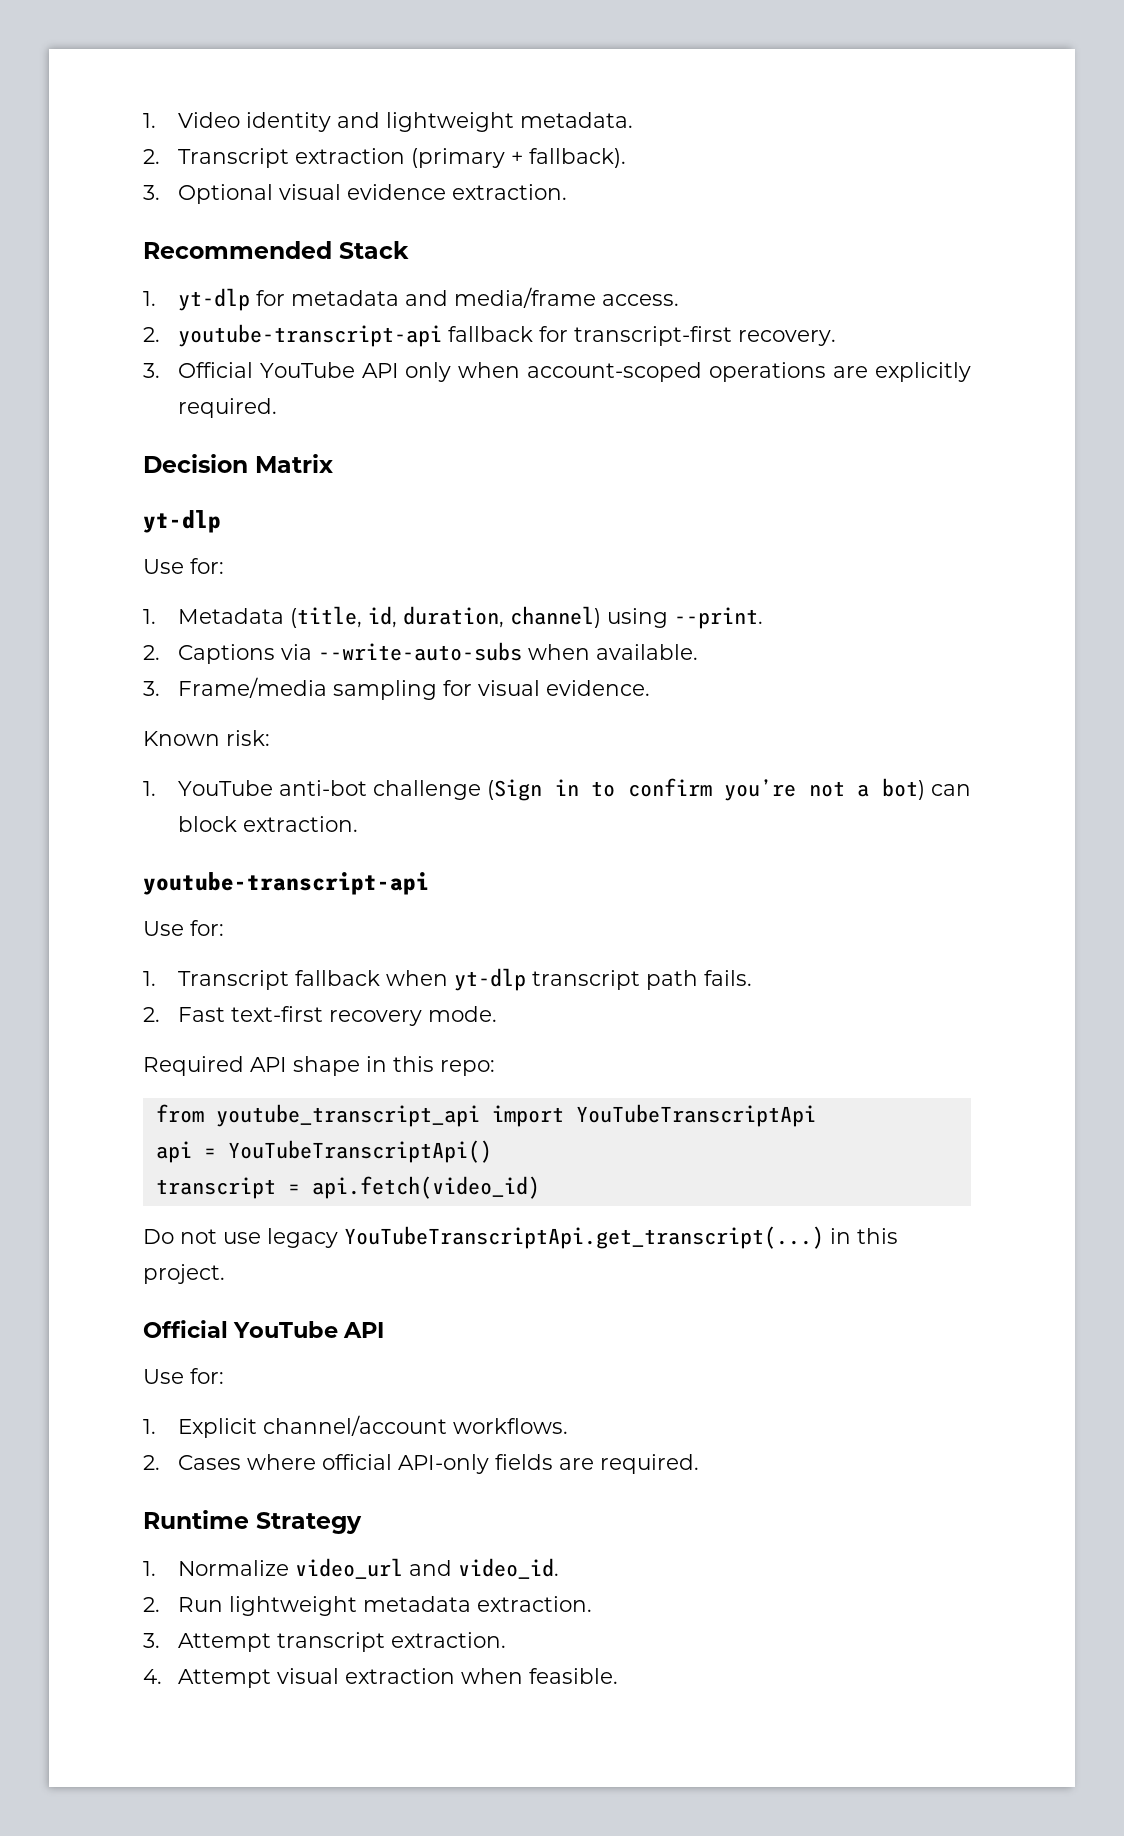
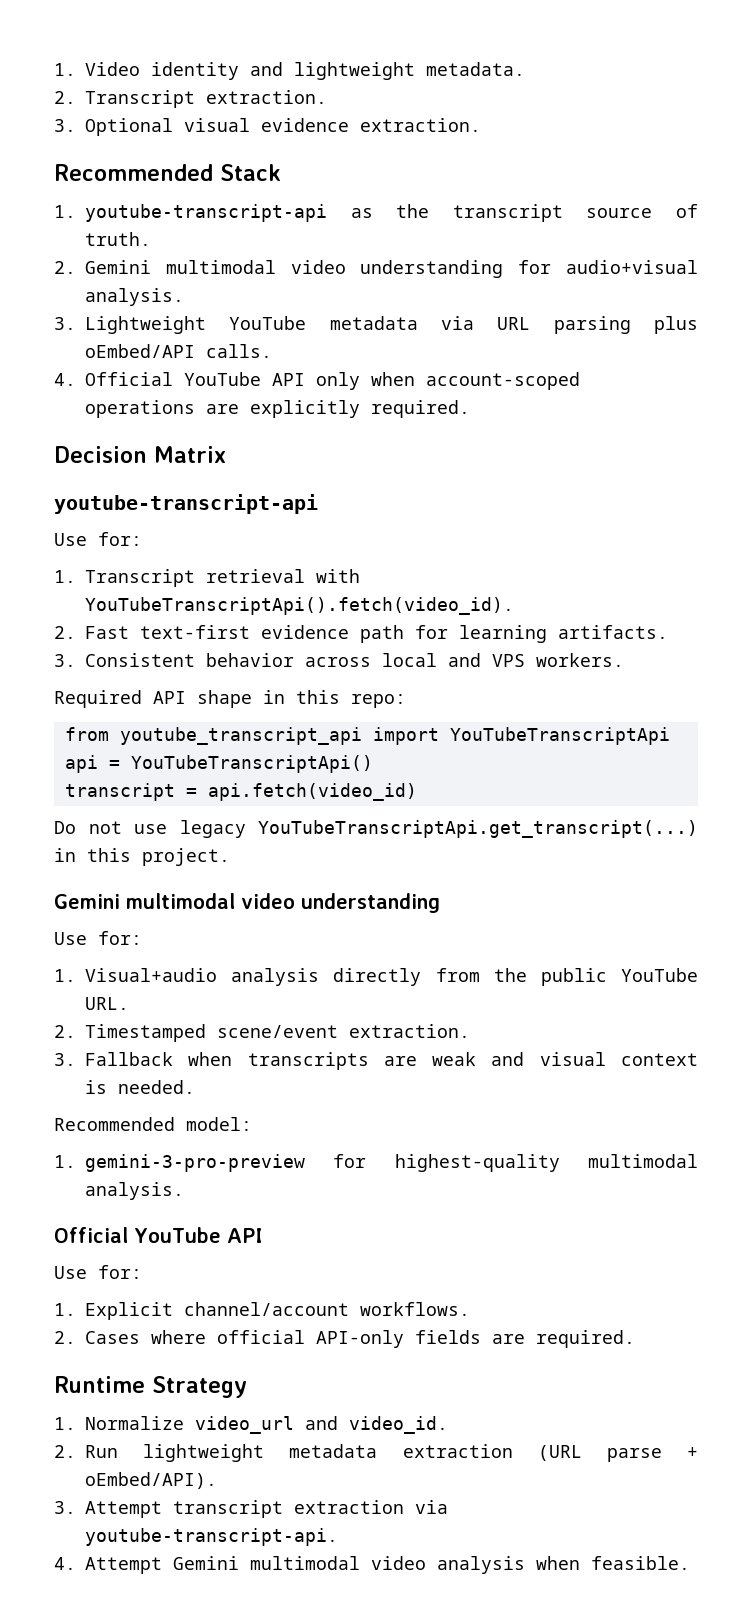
[294,148,626,168] extraction (primary + fallback). -> [206,90,327,104] extraction.
[177,287,679,311] [143,324,836,347] [143,363,160,378] yt-dlp for metadata and media/frame access. // 2. youtube-transcript-api fallback for transcript-first recovery. // 3. -> [85,204,699,222] [85,232,151,246] [54,260,698,278] [85,288,184,306] [54,316,698,334] [85,344,272,358] [54,373,76,386] youtube-transcript-api as the transcript source of truth. // 2. Gemini multimodal video understanding for audio+visual analysis. // 3. Lightweight YouTube metadata via URL parsing plus oEmbed/API calls. // 4.
[143,510,221,533] [143,558,224,574] [143,606,763,629] [143,642,698,664] [143,677,650,700] [143,730,270,746] [143,778,971,801] [177,816,358,832] // yt-dlp // Use for: // 1. Metadata (title, id, duration, channel) using --print. // 2. Captions via --write-auto-subs when available. // 3. Frame/media sampling for visual evidence. // Known risk: // 1. YouTube anti-bot challenge (Sign in to confirm you’re not a bot) can block extraction. -> (226, 454) none
[294,968,752,991] [143,1006,497,1026] fallback when yt-dlp transcript path fails. // 2. Fast text-first recovery mode. -> [206,569,360,583] [85,597,514,615] [54,625,668,643] [54,653,624,667] retrieval with YouTubeTranscriptApi().fetch(video_id). // 2. Fast text-first evidence path for learning artifacts. // 3. Consistent behavior across local and VPS workers.
(225, 1274) none -> [54,893,440,913] [54,931,142,945] [54,968,698,986] [85,997,129,1010] [54,1024,470,1042] [54,1052,698,1070] [85,1080,195,1094] [54,1117,252,1131] [54,1154,698,1172] [85,1182,184,1200] // Gemini multimodal video understanding // Use for: // 1. Visual+audio analysis directly from the public YouTube URL. // 2. Timestamped scene/event extraction. // 3. Fallback when transcripts are weak and visual context is needed. // Recommended model: // 1. gemini-3-pro-preview for highest-quality multimodal analysis.
[476,1596,592,1612] extraction. -> [402,1444,698,1462] [85,1472,217,1489] extraction (URL parse + oEmbed/API).
[390,1632,506,1648] extraction. -> [294,1500,448,1514] [85,1528,338,1546] extraction via youtube-transcript-api.
[276,1668,455,1684] visual extraction -> [173,1556,525,1574] Gemini multimodal video analysis

